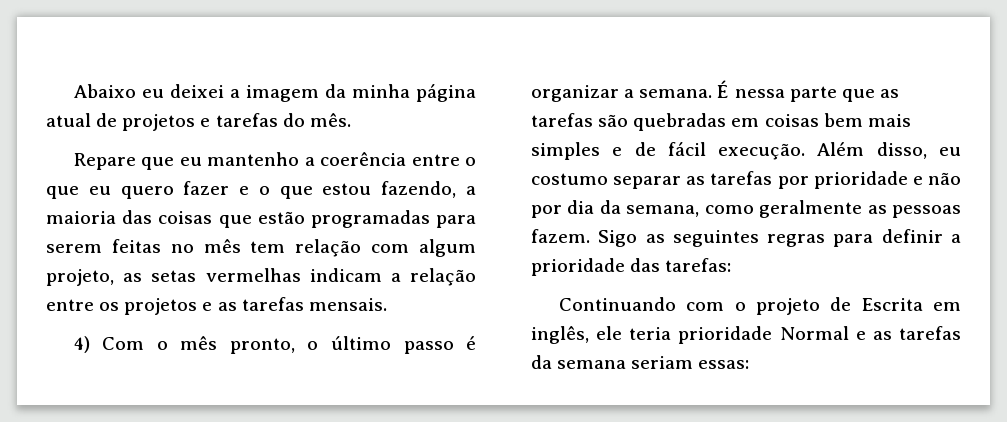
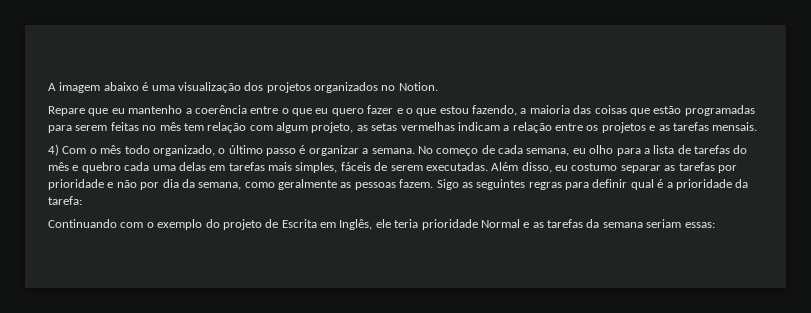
[73,84,476,102] [46,113,351,131] Abaixo eu deixei a imagem da minha página atual de projetos e tarefas do mês. -> [48,82,438,93] A imagem abaixo é uma visualização dos projetos organizados no Notion.
[229,338,295,354] pronto, -> [124,145,215,156] todo organizado,
[717,80,899,102] [531,113,911,131] [531,142,806,160] É nessa parte que as tarefas são quebradas em coisas bem mais simples e de fácil execução. -> [417,145,748,156] [48,162,488,173] No começo de cada semana, eu olho para a lista de tarefas do mês e quebro cada uma delas em tarefas mais simples, fáceis de serem executadas.
[951,234,961,243] [531,258,732,276] a prioridade das tarefas: -> [630,179,749,190] [48,196,82,205] qual é a prioridade da tarefa:
(746, 306) none -> [157,219,220,230] exemplo do
[531,326,589,344] inglês, -> [339,219,373,230] Inglês,

